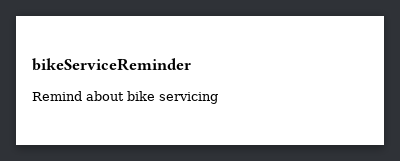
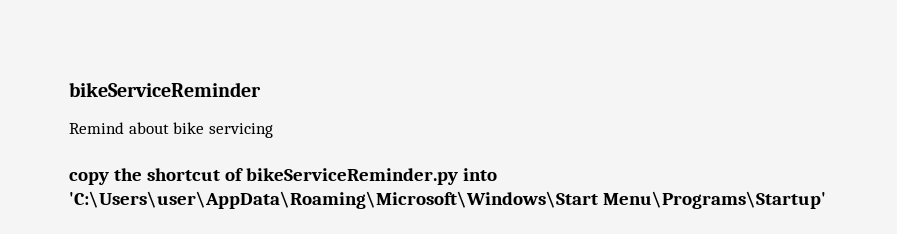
(218, 98) none -> [69,168,497,185] [69,191,826,209] // copy the shortcut of bikeServiceReminder.py into 'C:\Users\user\AppData\Roaming\Microsoft\Windows\Start Menu\Programs\Startup'

